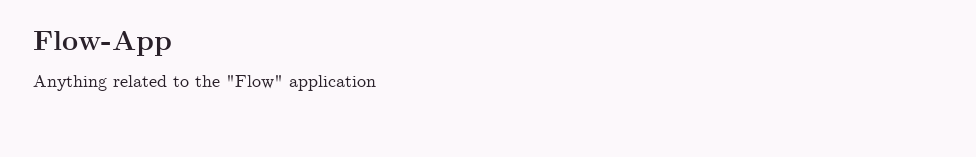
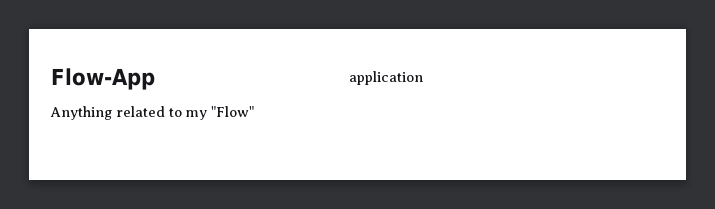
[195,75,220,87] the -> [186,110,207,120] my

